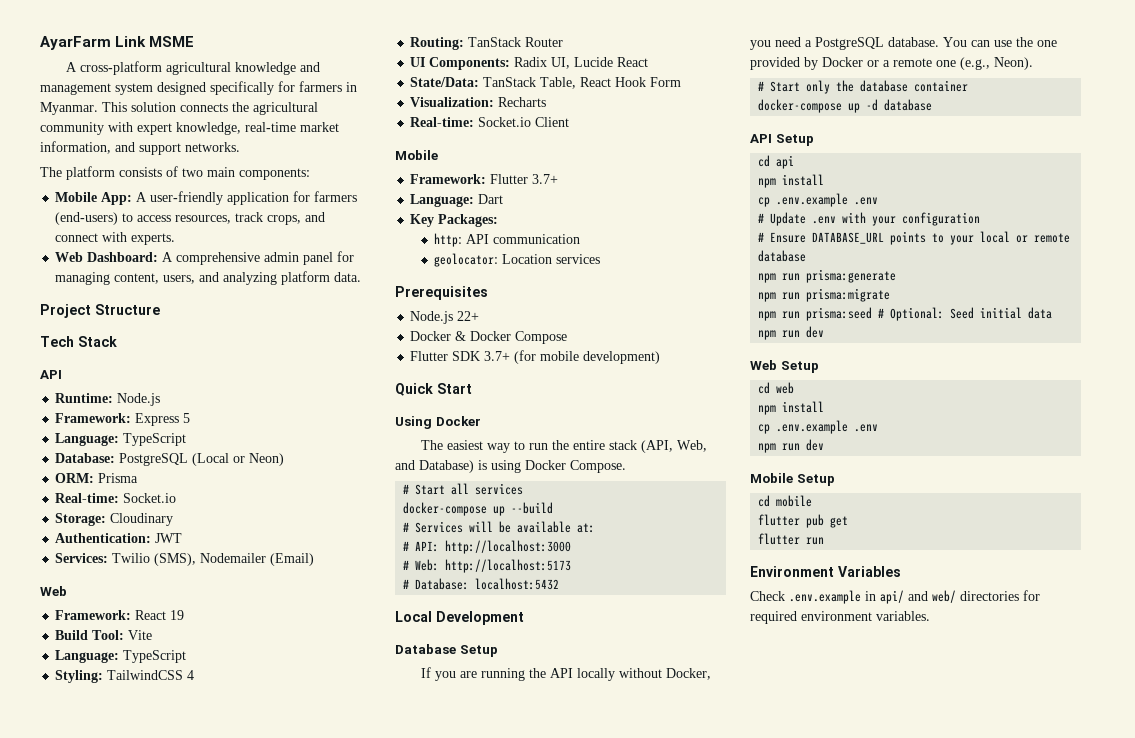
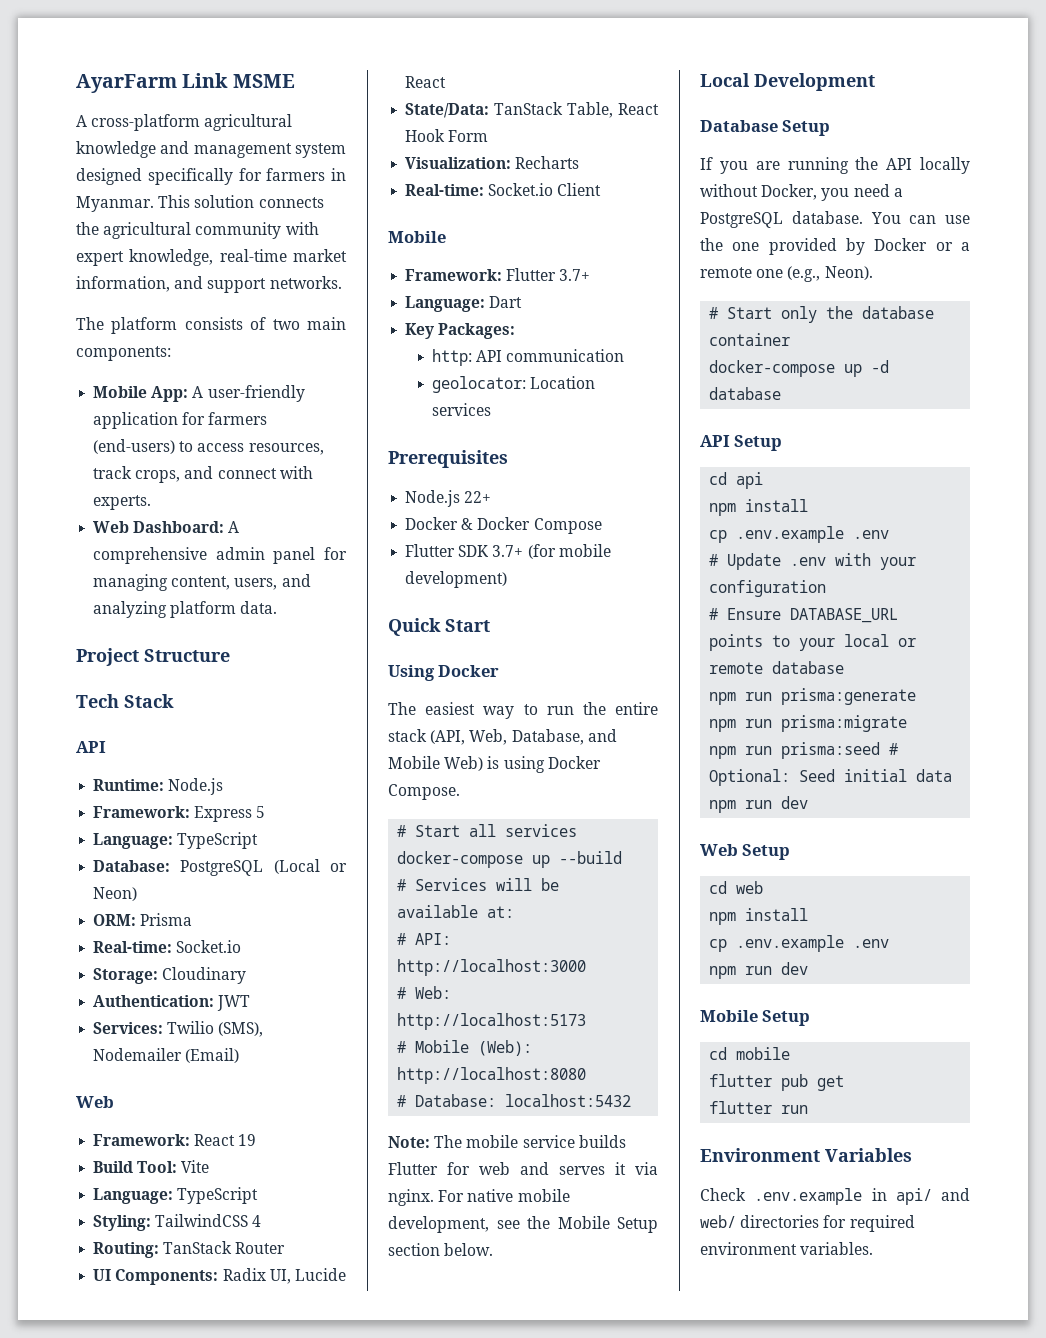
[395,460,474,473] and Database) -> [511,729,617,745] [388,756,484,771] Database, and Mobile Web)
(572, 566) none -> [397,1040,533,1056] [397,1067,587,1084] // # Mobile (Web): http://localhost:8080
(560, 584) none -> [388,1135,626,1148] [388,1162,658,1175] [388,1189,570,1206] [388,1216,658,1233] [388,1243,494,1256] // Note: The mobile service builds Flutter for web and serves it via nginx. For native mobile development, see the Mobile Setup section below.

